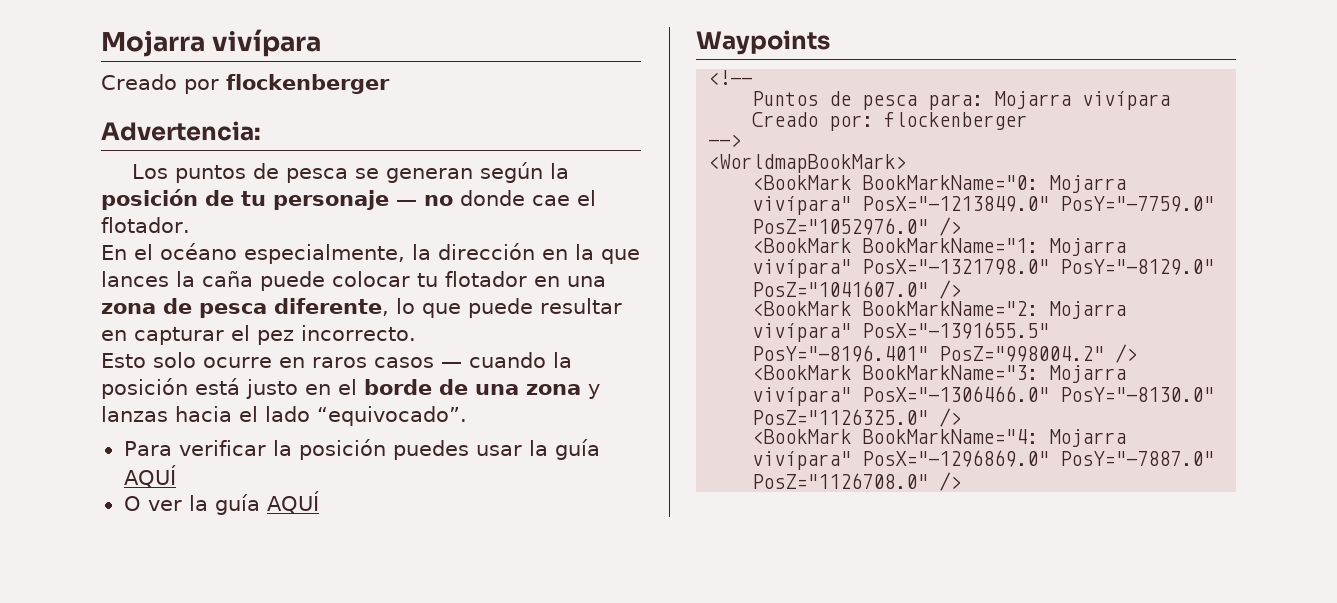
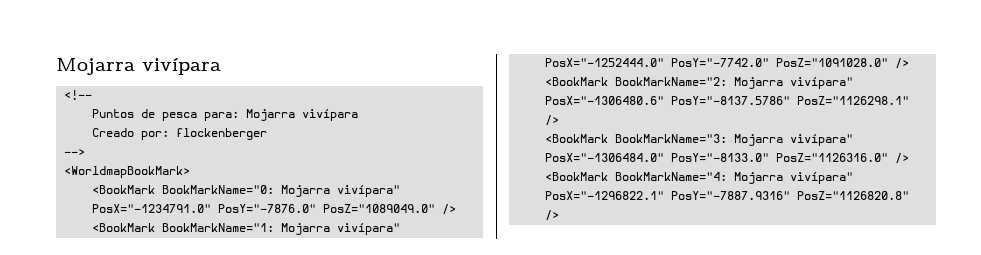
[101,29,322,57] [101,74,390,94] [101,121,261,141] [132,162,570,183] [101,189,596,210] [101,217,190,233] [101,243,640,264] [101,271,606,291] [101,298,622,318] [101,325,416,345] [101,352,572,368] [101,378,600,399] [101,406,467,426] [123,439,600,460] [123,465,176,488] [123,491,319,515] [696,30,830,55] Mojarra vivípara // Creado por flockenberger // Advertencia: // Los puntos de pesca se generan según la posición de tu personaje — no donde cae el flotador. // En el océano especialmente, la dirección en la que lances la caña puede colocar tu flotador en una zona de pesca diferente, lo que puede resultar en capturar el pez incorrecto. // Esto solo ocurre en raros casos — cuando la posición está justo en el borde de una zona y lanzas hacia el lado “equivocado”. // Para verificar la posición puedes usar la guía AQUÍ // O ver la guía AQUÍ // Waypoints -> [56,58,221,75] Mojarra vivípara
[862,196,1215,212] [752,218,929,235] PosX="-1213849.0" PosY="-7759.0" PosZ="1052976.0" -> [91,204,435,213] PosX="-1234791.0" PosY="-7876.0" PosZ="1089049.0"
[862,259,1215,275] [752,281,929,297] PosX="-1321798.0" PosY="-8129.0" PosZ="1041607.0" -> [544,58,888,67] PosX="-1252444.0" PosY="-7742.0" PosZ="1091028.0"
[862,322,1050,339] [752,345,1105,362] PosX="-1391655.5" PosY="-8196.401" PosZ="998004.2" -> [544,96,909,105] PosX="-1306480.6" PosY="-8137.5786" PosZ="1126298.1"
[862,386,1215,402] [752,409,929,425] PosX="-1306466.0" PosY="-8130.0" PosZ="1126325.0" -> [544,153,888,162] PosX="-1306484.0" PosY="-8133.0" PosZ="1126316.0"
[862,450,1215,467] [752,473,929,489] PosX="-1296869.0" PosY="-7887.0" PosZ="1126708.0" -> [544,191,909,200] PosX="-1296822.1" PosY="-7887.9316" PosZ="1126820.8"

